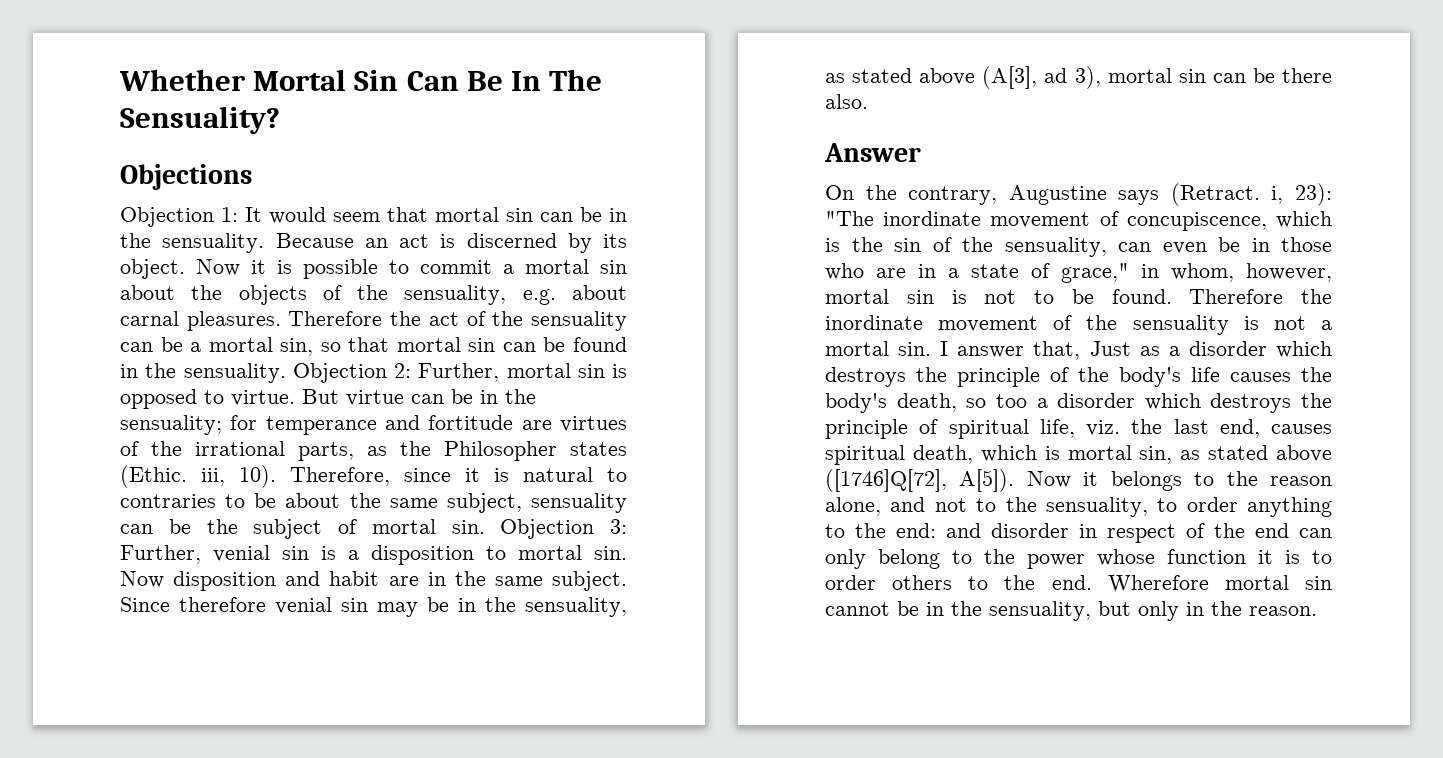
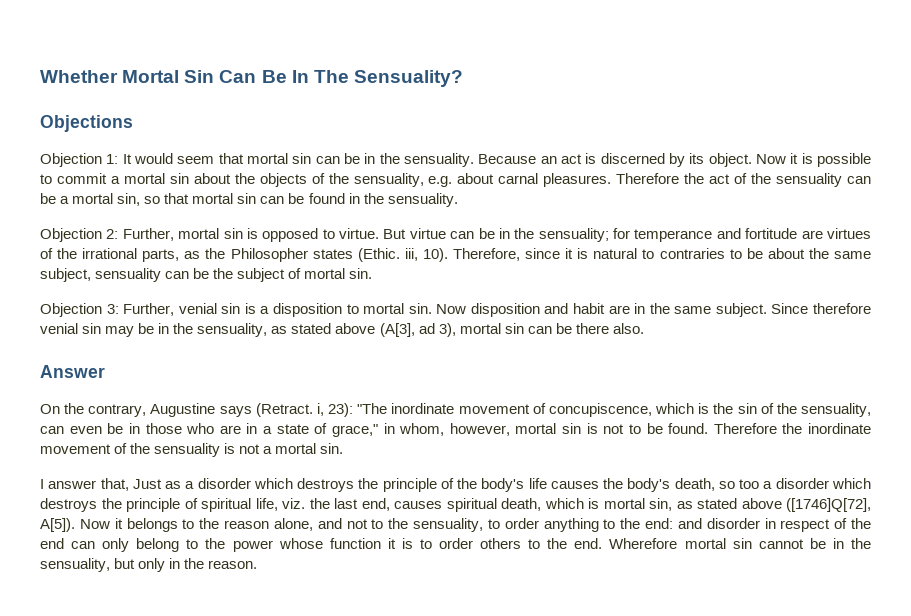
(286, 373) none -> (458, 200) //
(485, 527) none -> (373, 273) //
(932, 349) none -> (344, 448) //

